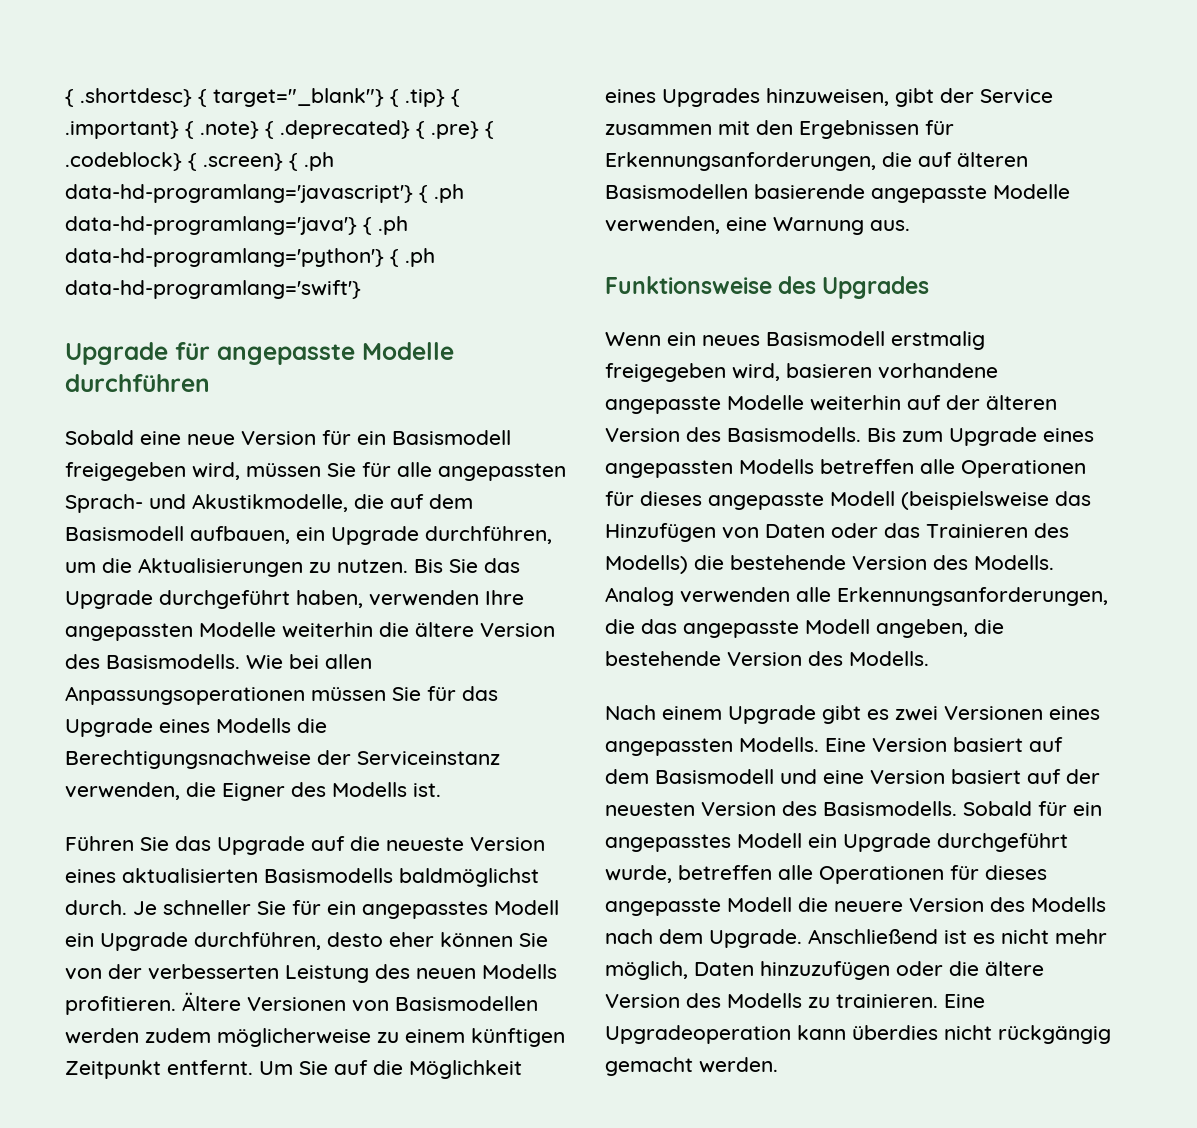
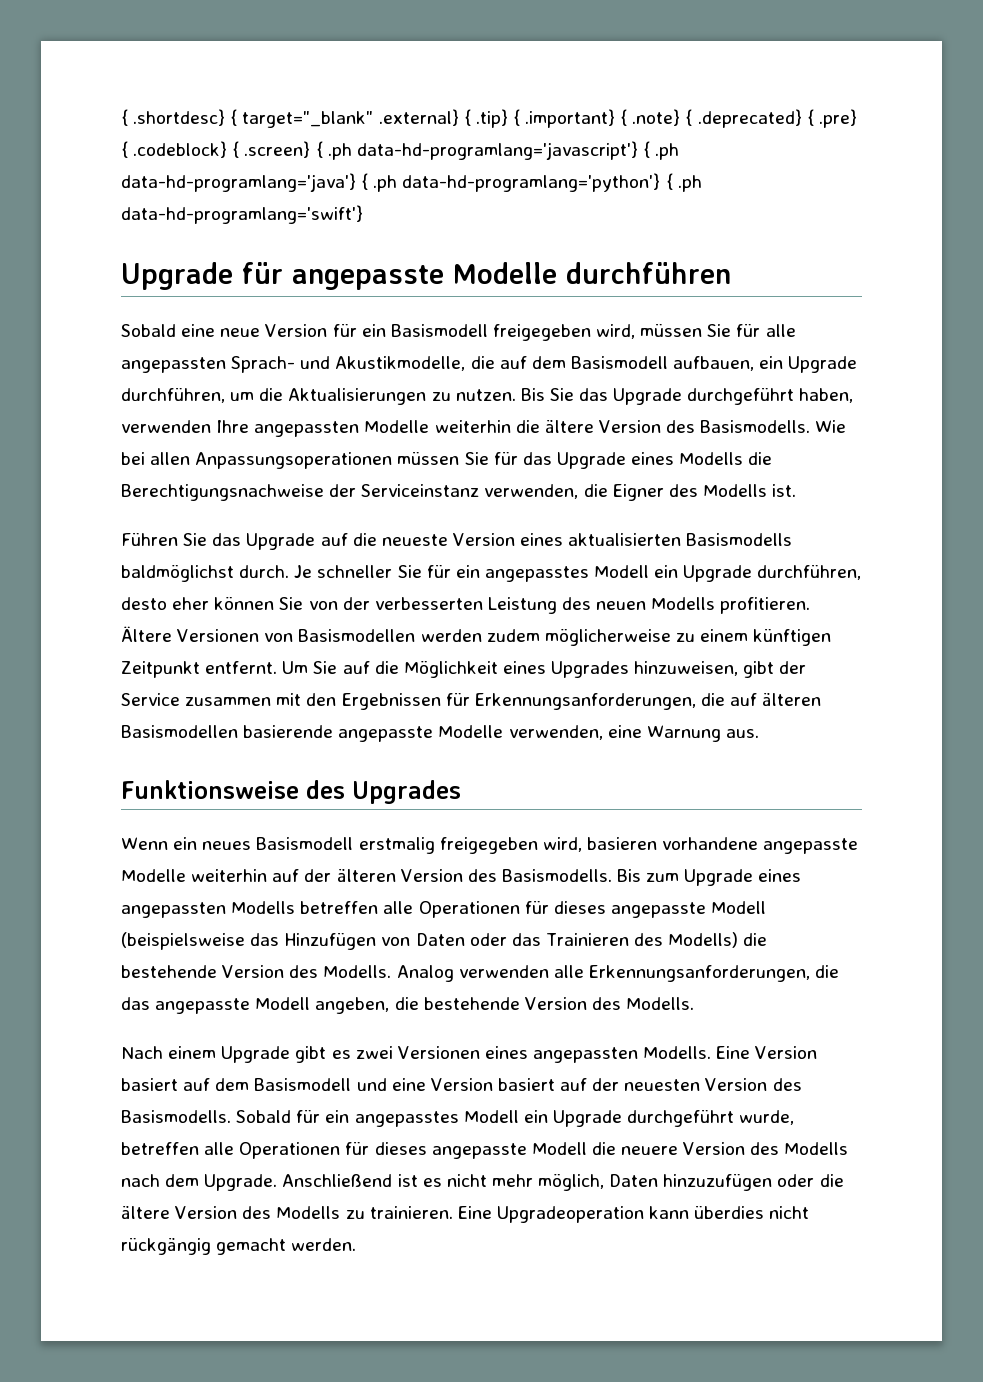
[213,88,384,107] target="_blank"} -> [242,109,459,128] target="_blank" .external}

